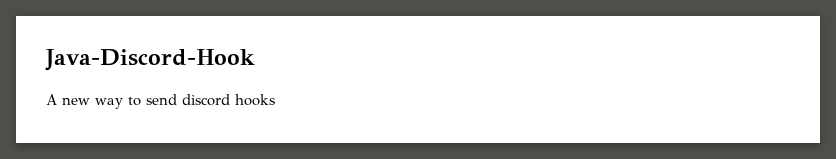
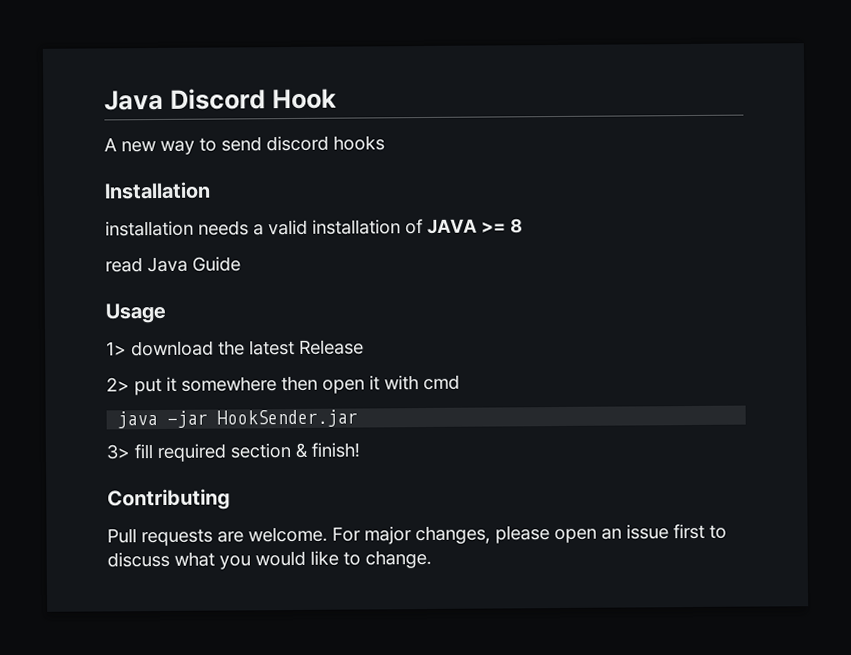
[45,49,255,71] Java-Discord-Hook -> [104,88,338,111] Java Discord Hook
(275, 100) none -> [104,181,211,200] [105,218,523,237] [105,256,241,273] [105,302,166,324] [106,339,364,357] [106,374,460,396] [117,409,359,429] [106,442,360,463] [107,488,230,511] [107,523,727,547] [107,549,432,570] // Installation // installation needs a valid installation of JAVA >= 8 // read Java Guide // Usage // 1> download the latest Release // 2> put it somewhere then open it with cmd // java -jar HookSender.jar // 3> fill required section & finish! // Contributing // Pull requests are welcome. For major changes, please open an issue first to discuss what you would like to change.

